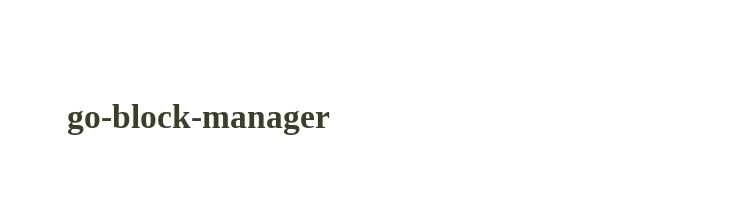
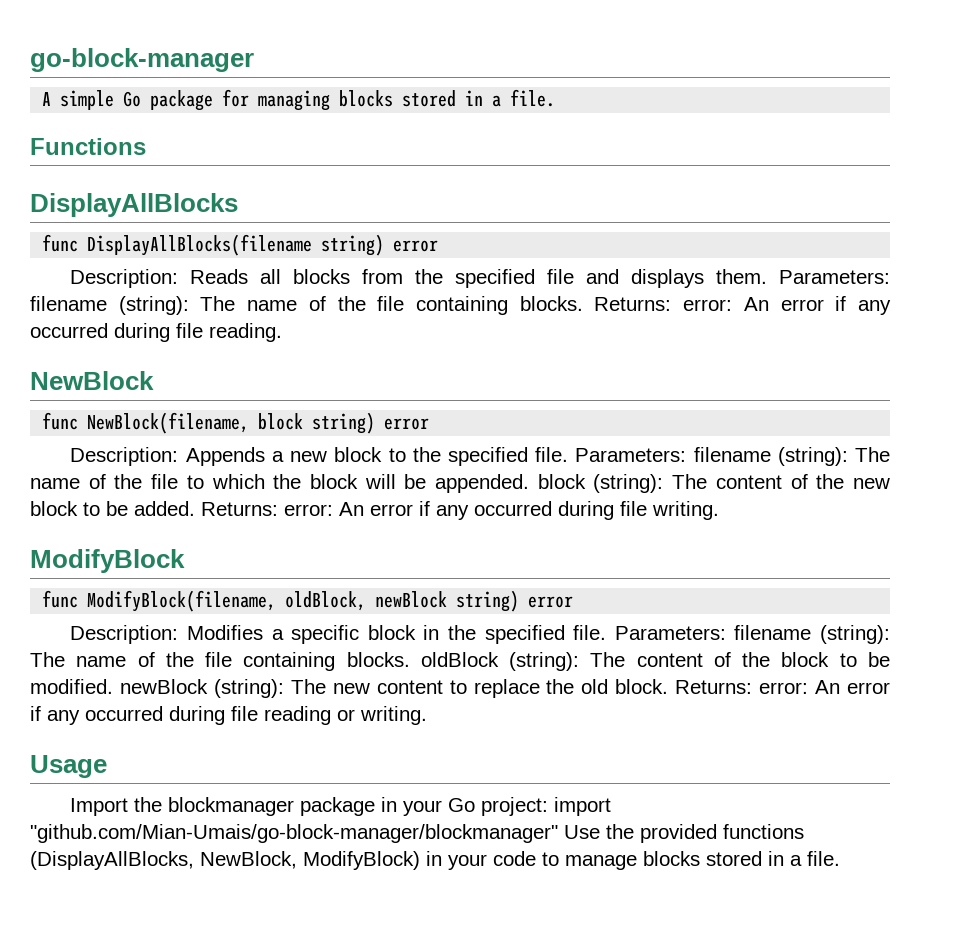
(330, 119) none -> [42,89,556,111] [30,138,146,155] [30,193,238,217] [42,234,439,256] [70,269,890,288] [30,296,891,315] [30,323,282,342] [30,371,154,390] [42,412,430,434] [70,447,891,466] [30,474,891,493] [30,501,719,520] [30,549,185,573] [42,590,574,612] [70,625,890,644] [30,652,890,671] [30,679,891,698] [30,706,427,725] [30,755,107,778] [70,797,612,816] [30,824,804,843] [30,851,840,870] // A simple Go package for managing blocks stored in a file. // Functions // DisplayAllBlocks // func DisplayAllBlocks(filename string) error // Description: Reads all blocks from the specified file and displays them. Parameters: filename (string): The name of the file containing blocks. Returns: error: An error if any occurred during file reading. // NewBlock // func NewBlock(filename, block string) error // Description: Appends a new block to the specified file. Parameters: filename (string): The name of the file to which the block will be appended. block (string): The content of the new block to be added. Returns: error: An error if any occurred during file writing. // ModifyBlock // func ModifyBlock(filename, oldBlock, newBlock string) error // Description: Modifies a specific block in the specified file. Parameters: filename (string): The name of the file containing blocks. oldBlock (string): The content of the block to be modified. newBlock (string): The new content to replace the old block. Returns: error: An error if any occurred during file reading or writing. // Usage // Import the blockmanager package in your Go project: import "github.com/Mian-Umais/go-block-manager/blockmanager" Use the provided functions (DisplayAllBlocks, NewBlock, ModifyBlock) in your code to manage blocks stored in a file.

